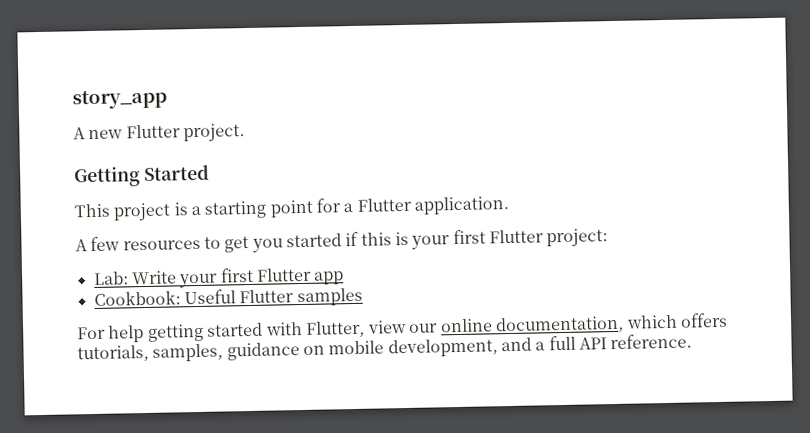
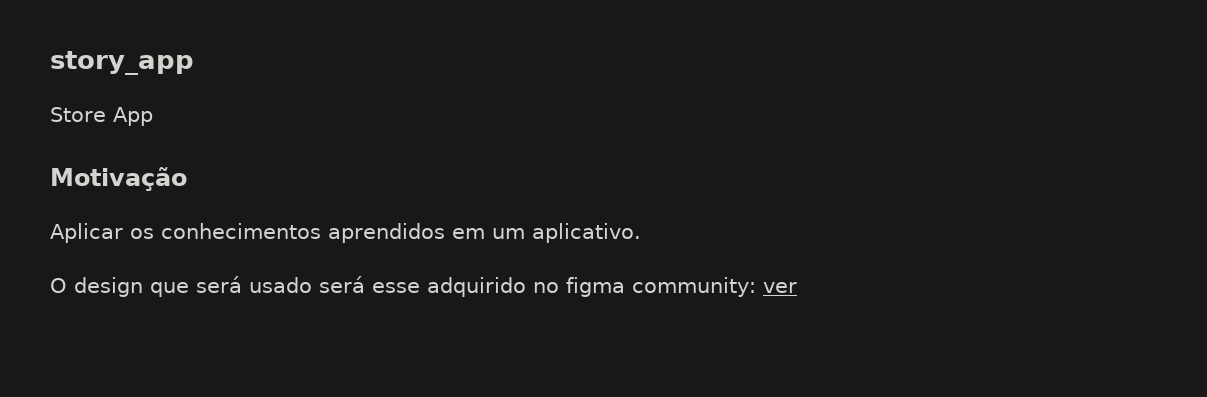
[73,123,245,143] [73,164,210,188] [74,196,509,222] [75,228,609,253] [93,267,345,289] [93,287,363,307] [77,312,728,343] [77,333,693,363] A new Flutter project. // Getting Started // This project is a starting point for a Flutter application. // A few resources to get you started if this is your first Flutter project: // Lab: Write your first Flutter app // Cookbook: Useful Flutter samples // For help getting started with Flutter, view our online documentation, which offers tutorials, samples, guidance on mobile development, and a full API reference. -> [50,107,153,126] [50,167,187,191] [50,223,641,243] [50,276,797,297] Store App // Motivação // Aplicar os conhecimentos aprendidos em um aplicativo. // O design que será usado será esse adquirido no figma community: ver

